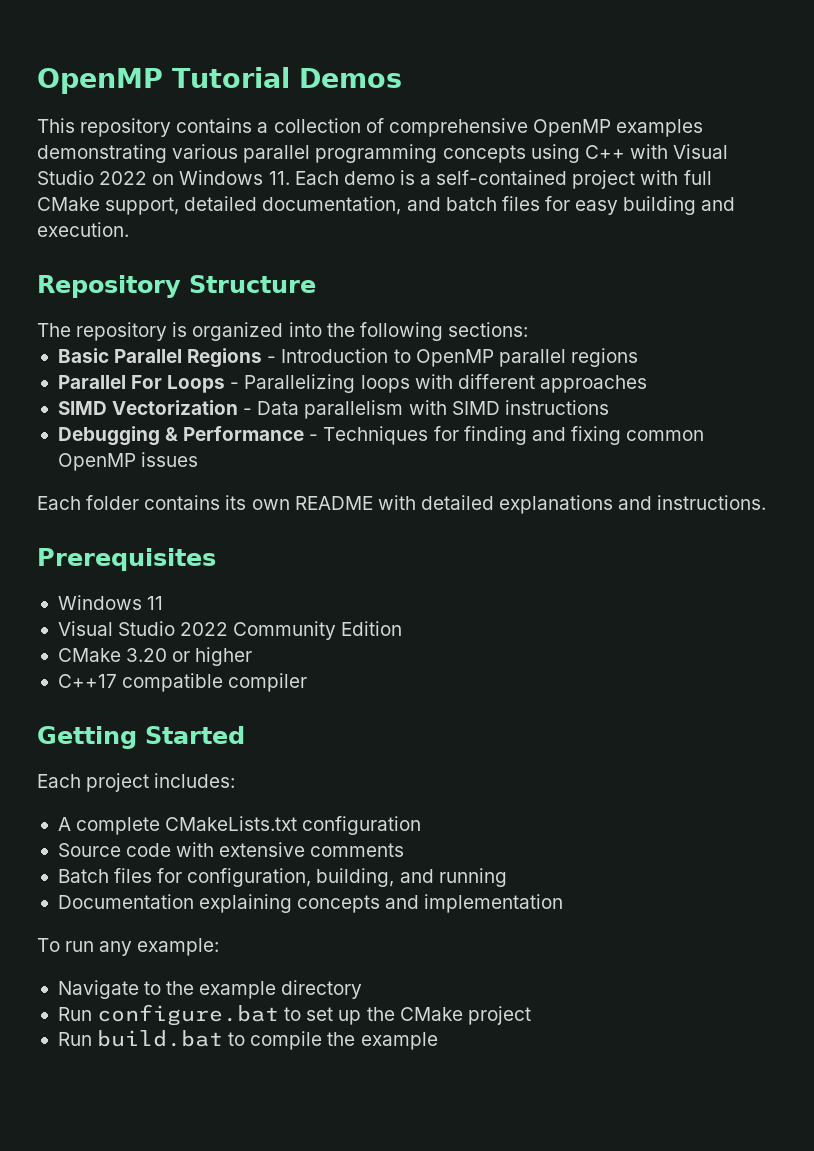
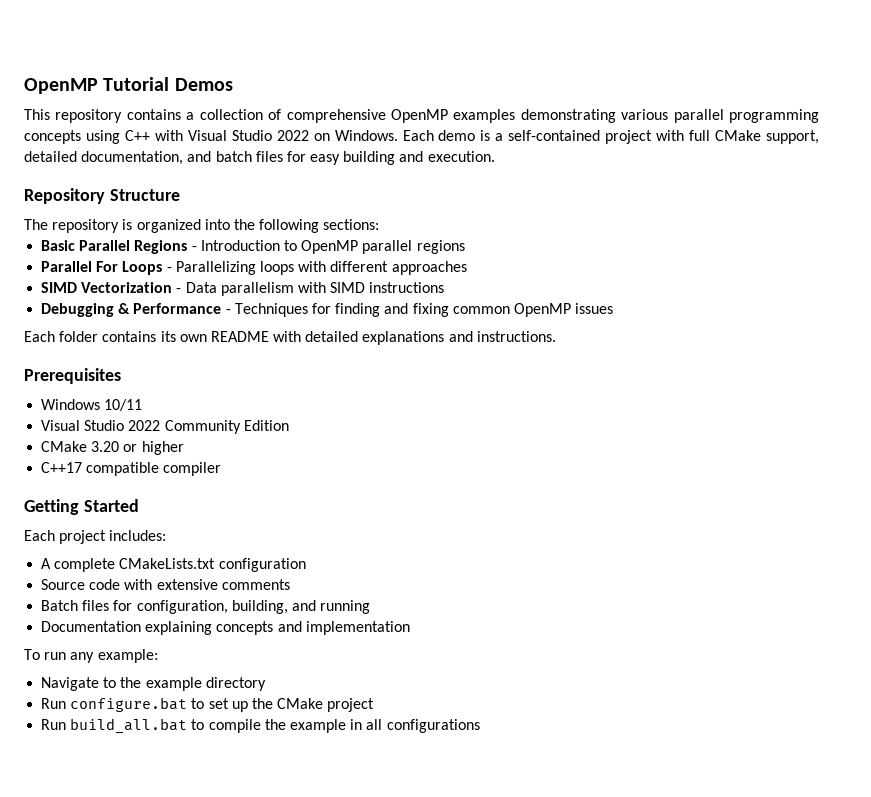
[179,170,290,185] Windows 11. -> [334,130,398,141] Windows.
[147,596,164,610] 11 -> [104,399,143,411] 10/11
[97,1030,224,1047] build.bat -> [70,718,188,734] build_all.bat
(438, 1041) none -> [350,719,480,733] in all configurations

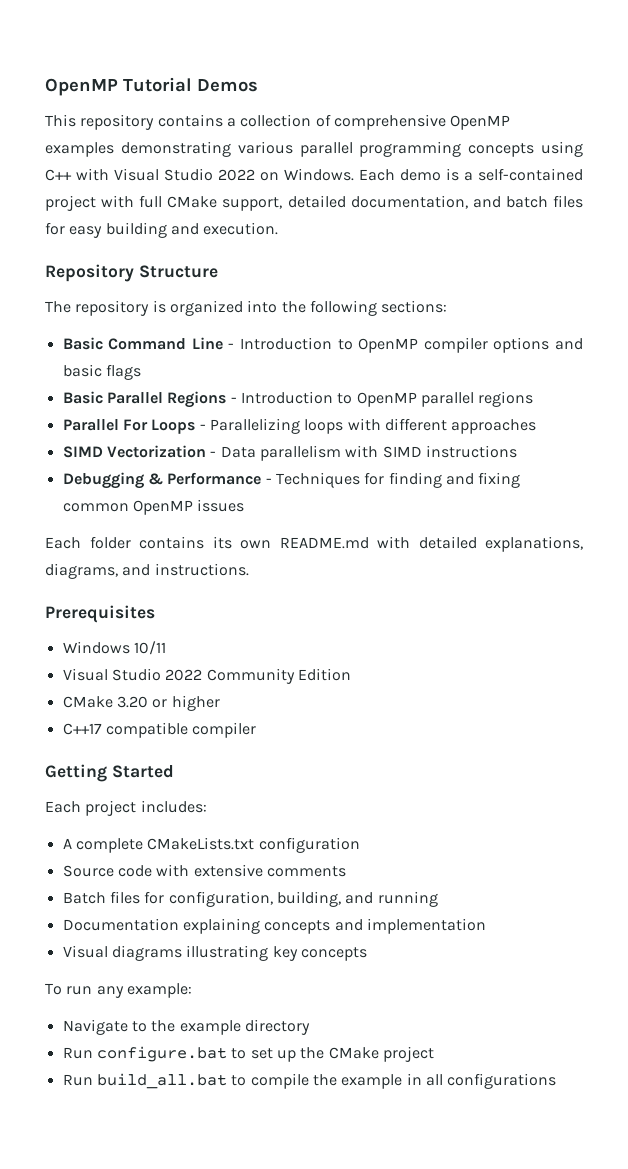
(380, 224) none -> [62,337,584,353] [62,364,141,380] // Basic Command Line - Introduction to OpenMP compiler options and basic flags
[210,331,269,342] README -> [279,537,369,549] README.md
[362,331,445,345] explanations -> [485,536,583,552] [45,563,118,579] explanations, diagrams,
(410, 628) none -> [62,945,367,961] // Visual diagrams illustrating key concepts

